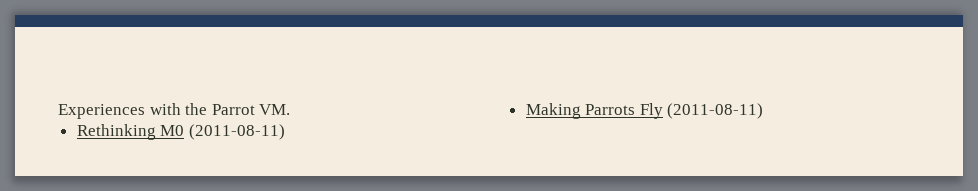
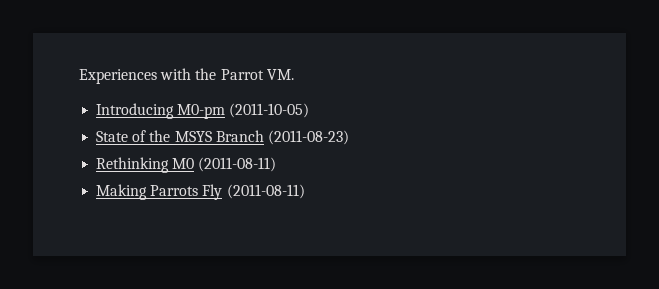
(291, 109) none -> [96,103,310,119] [96,130,349,145] // Introducing M0-pm (2011-10-05) // State of the MSYS Branch (2011-08-23)

